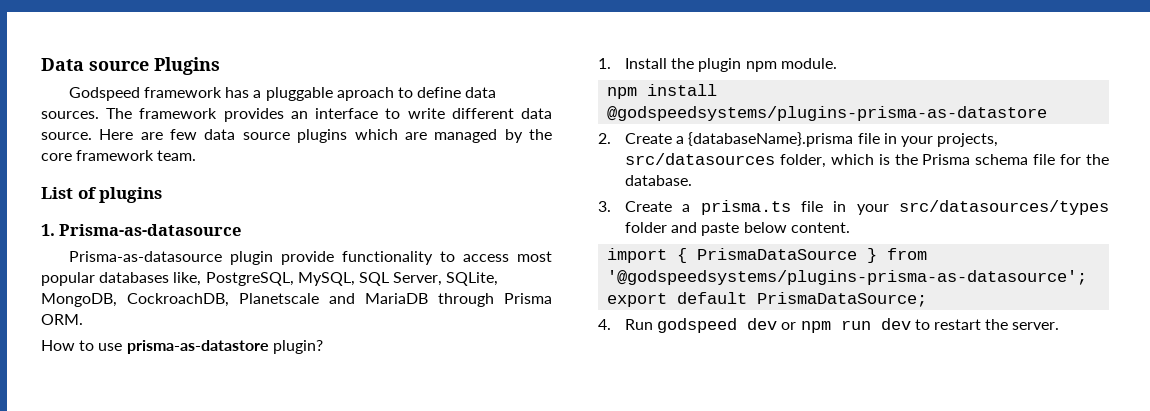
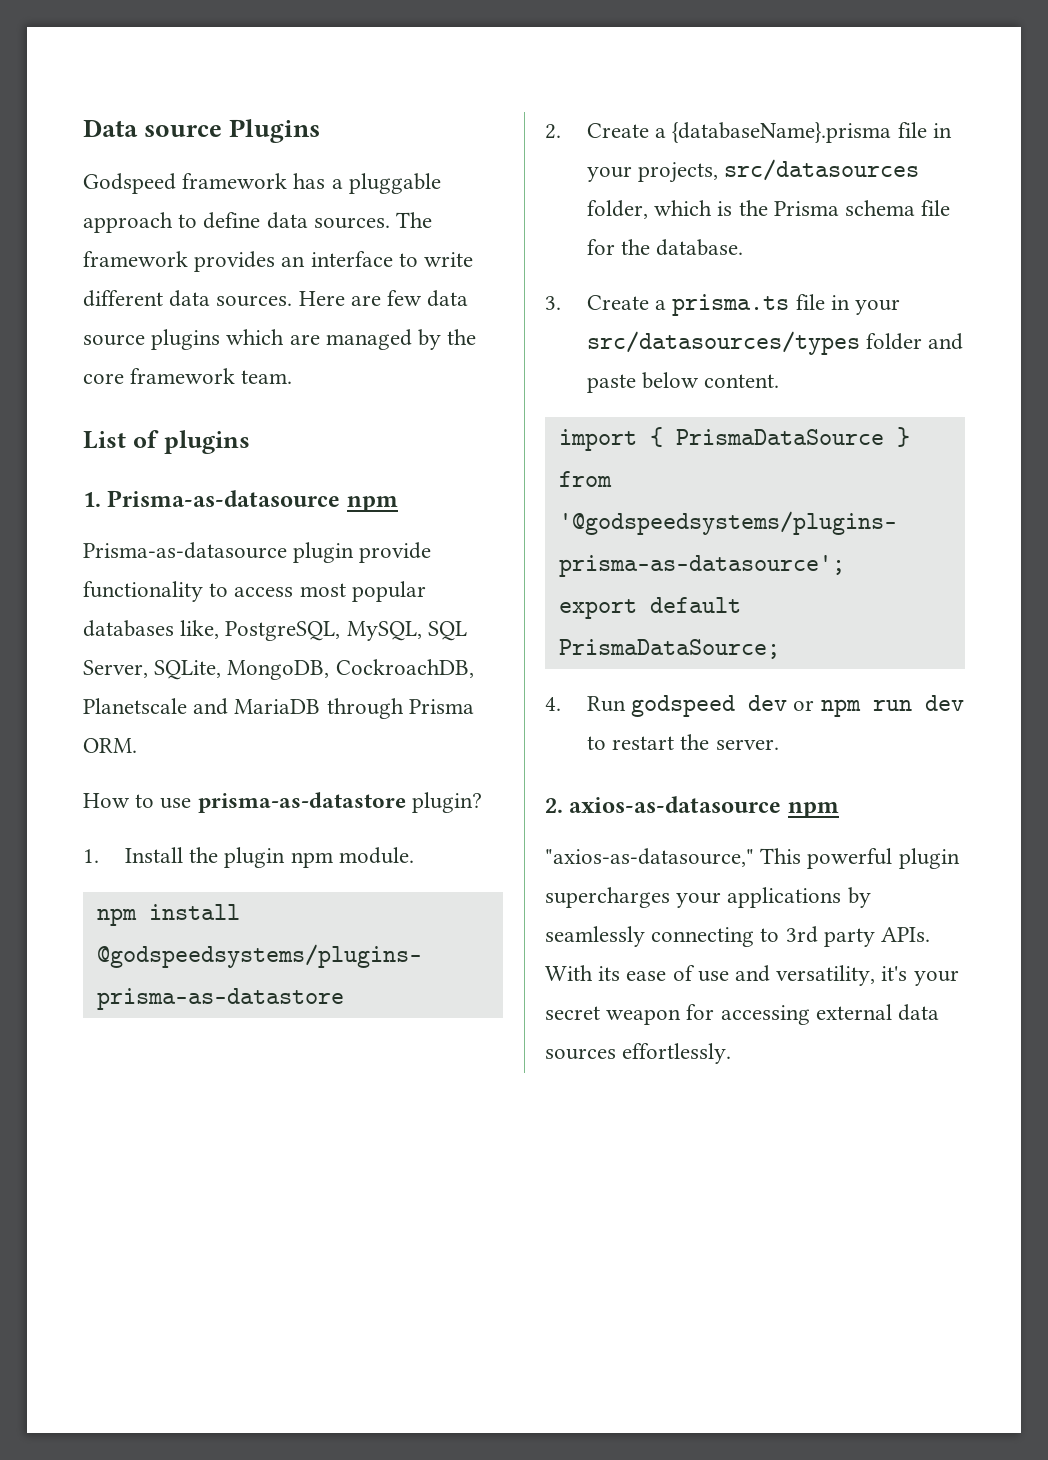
[336,87,394,101] aproach -> [83,212,173,233] approach
[41,132,92,140] source. -> [216,295,293,307] sources.
(242, 230) none -> [346,496,398,512] npm
(1060, 326) none -> [545,796,839,818] [545,848,960,869] [545,887,871,908] [545,926,931,947] [545,965,959,986] [545,1004,940,1025] [545,1043,732,1064] // 2. axios-as-datasource npm // "axios-as-datasource," This powerful plugin supercharges your applications by seamlessly connecting to 3rd party APIs. With its ease of use and versatility, it's your secret weapon for accessing external data sources effortlessly.

